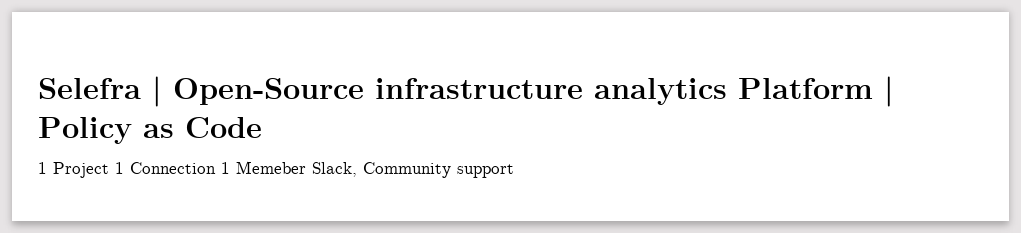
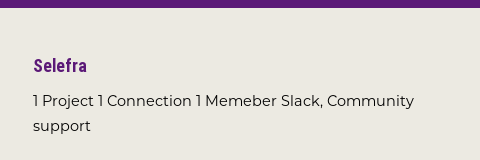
[152,76,894,107] [38,117,262,144] | Open-Source infrastructure analytics Platform | Policy as Code -> (87, 65) none

